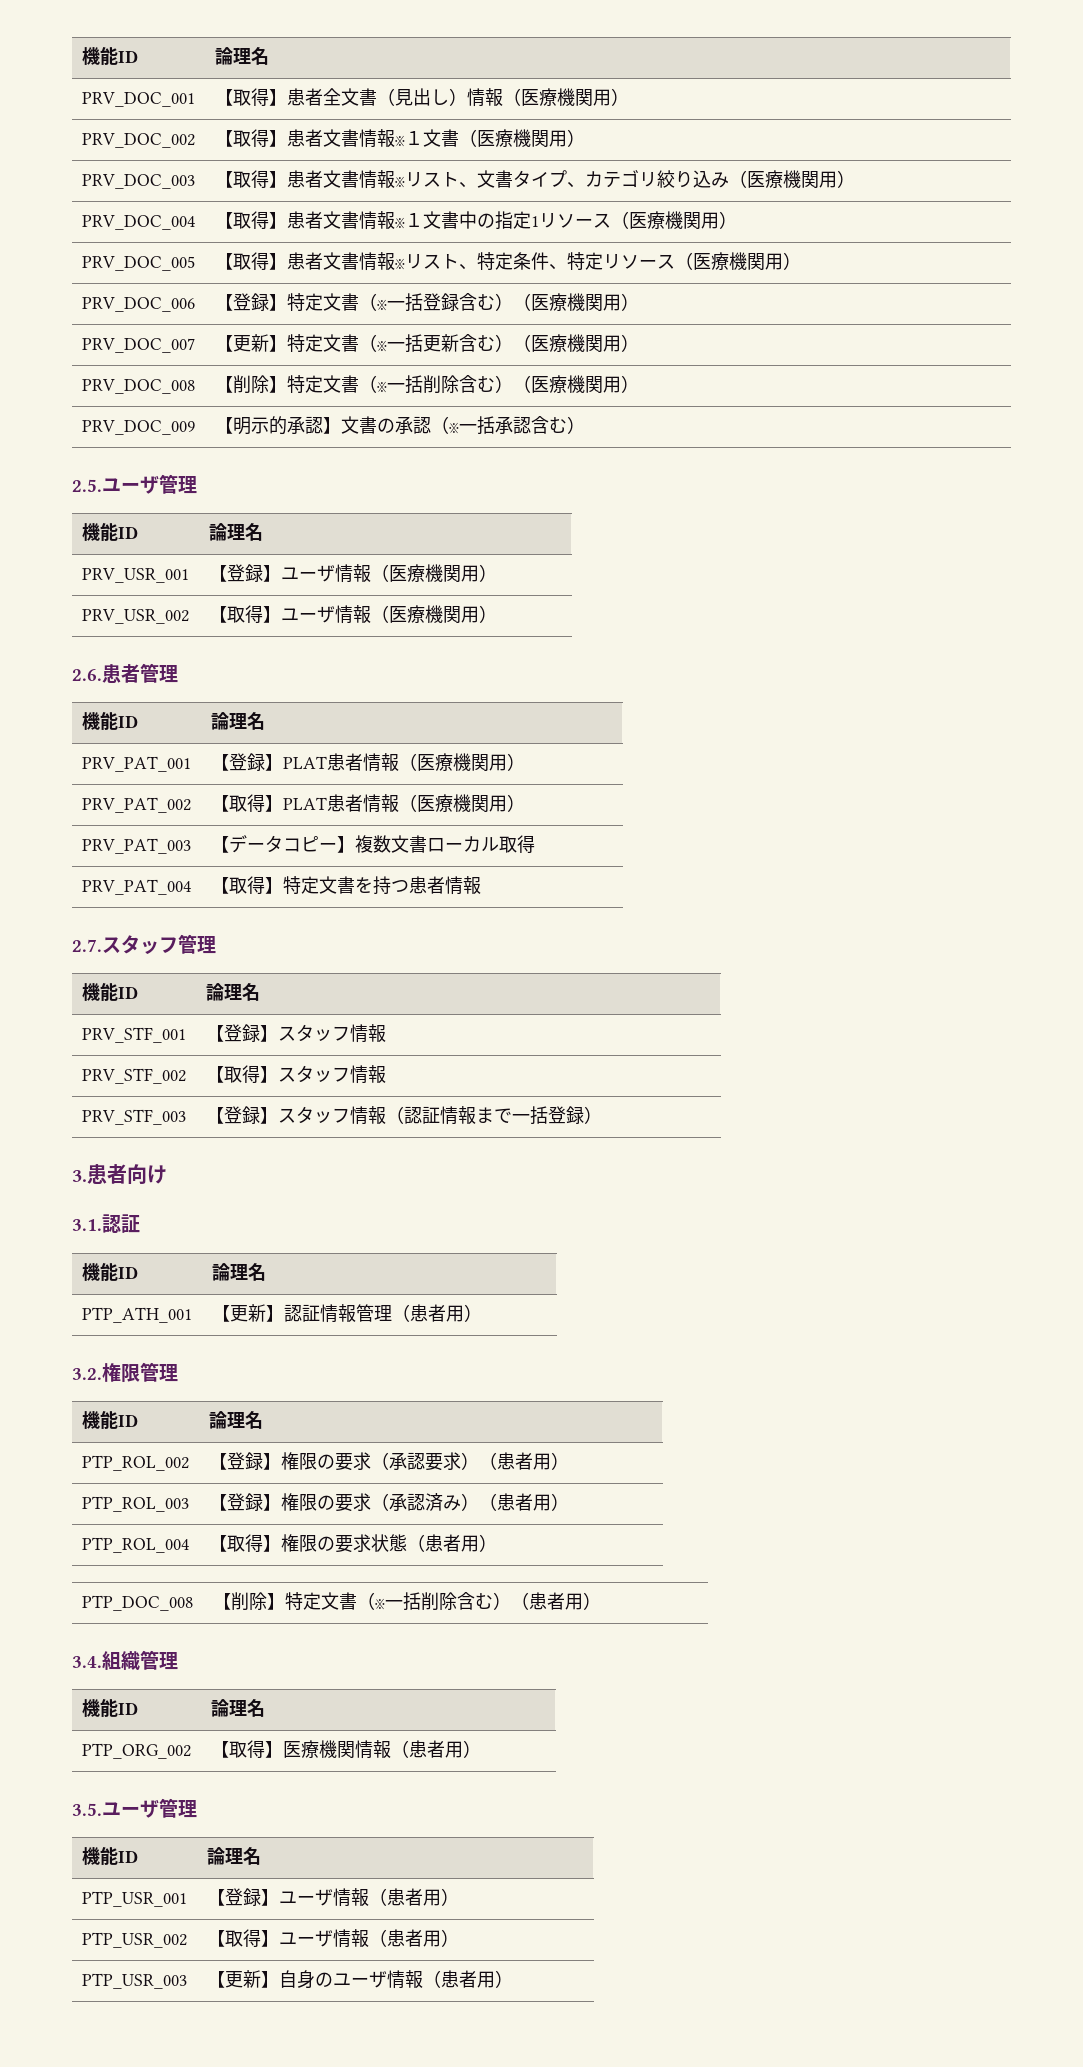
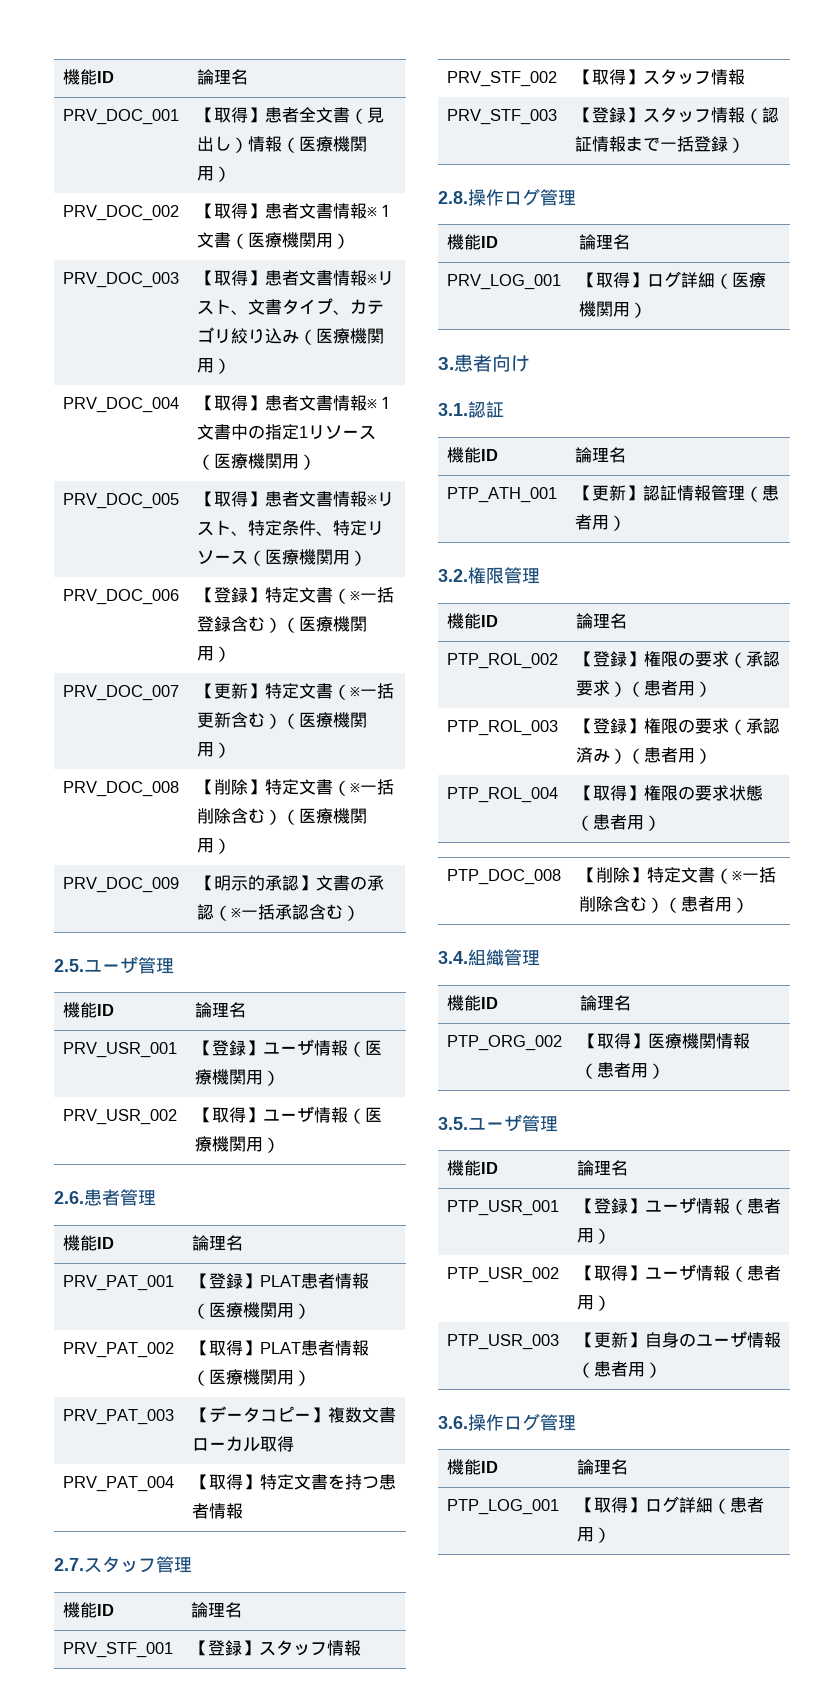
(602, 1115) none -> [438,188,576,206] [446,234,498,250] [578,234,630,250] [446,274,561,290] [578,271,766,289] [578,301,647,318] // 2.8.操作ログ管理 // 機能ID | 論理名 // PRV_LOG_001 | 【取得】ログ詳細（医療機関用）
(513, 1979) none -> [438,1413,576,1431] [446,1459,498,1475] [576,1459,628,1475] [446,1499,559,1515] [576,1496,764,1514] [576,1527,611,1543] // 3.6.操作ログ管理 // 機能ID | 論理名 // PTP_LOG_001 | 【取得】ログ詳細（患者用）

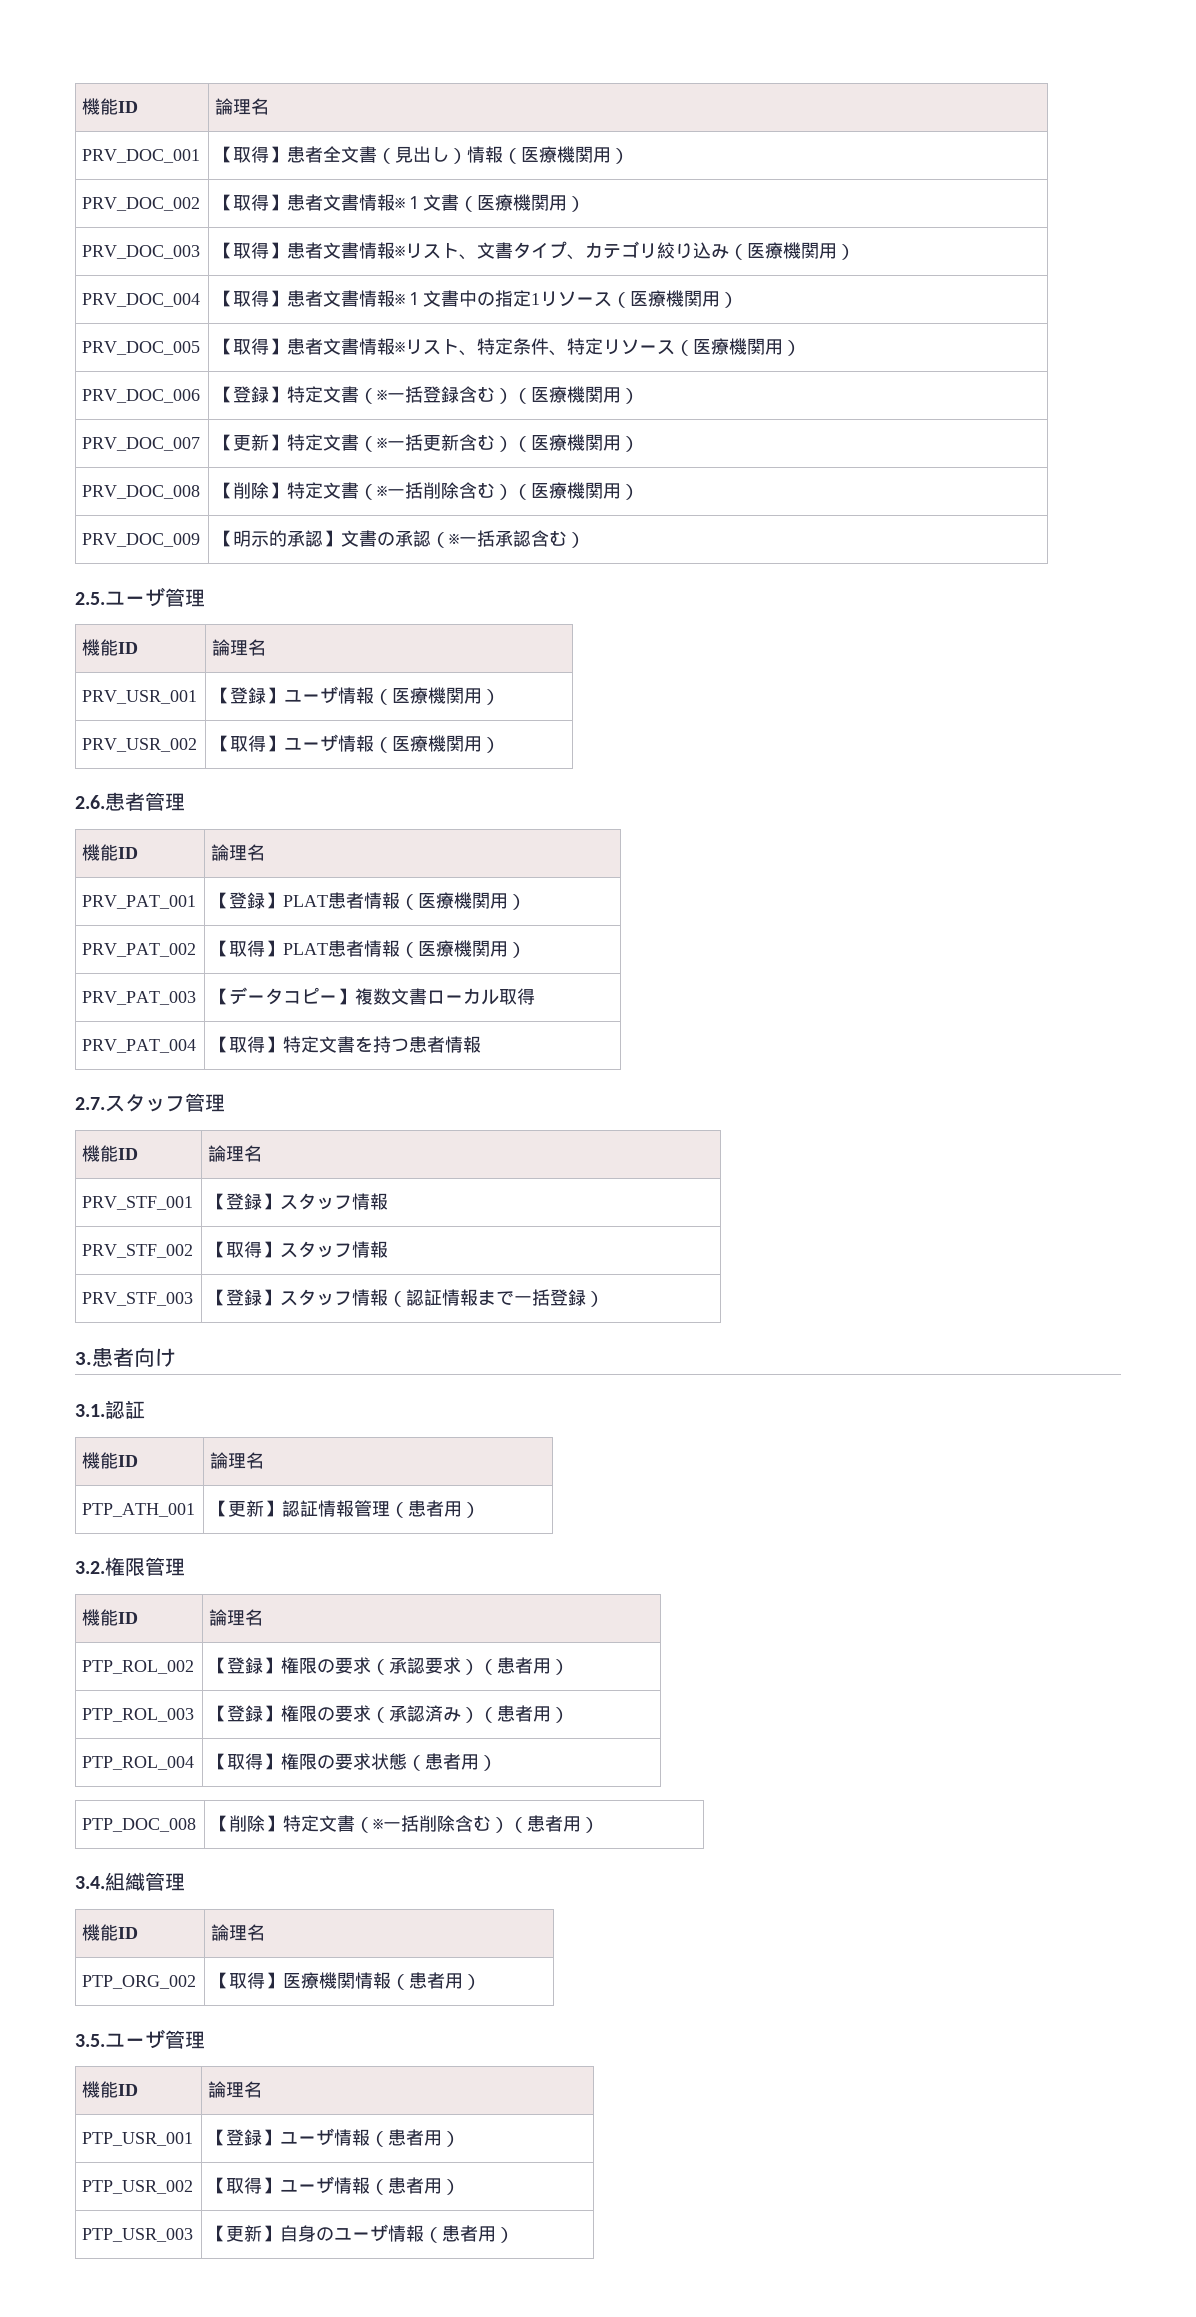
[438,188,576,206] [446,234,498,250] [578,234,630,250] [446,274,561,290] [578,271,766,289] [578,301,647,318] // 2.8.操作ログ管理 // 機能ID | 論理名 // PRV_LOG_001 | 【取得】ログ詳細（医療機関用） -> (605, 1299) none
[438,1413,576,1431] [446,1459,498,1475] [576,1459,628,1475] [446,1499,559,1515] [576,1496,764,1514] [576,1527,611,1543] // 3.6.操作ログ管理 // 機能ID | 論理名 // PTP_LOG_001 | 【取得】ログ詳細（患者用） -> (515, 2235) none

